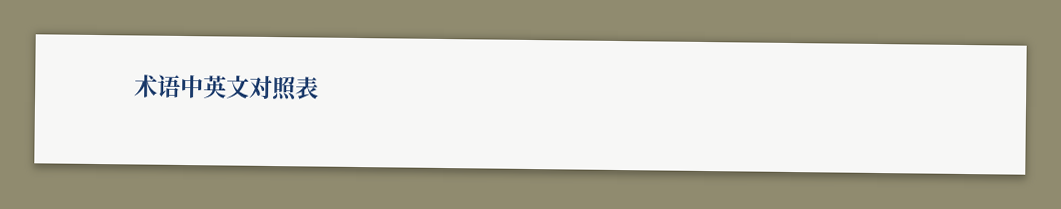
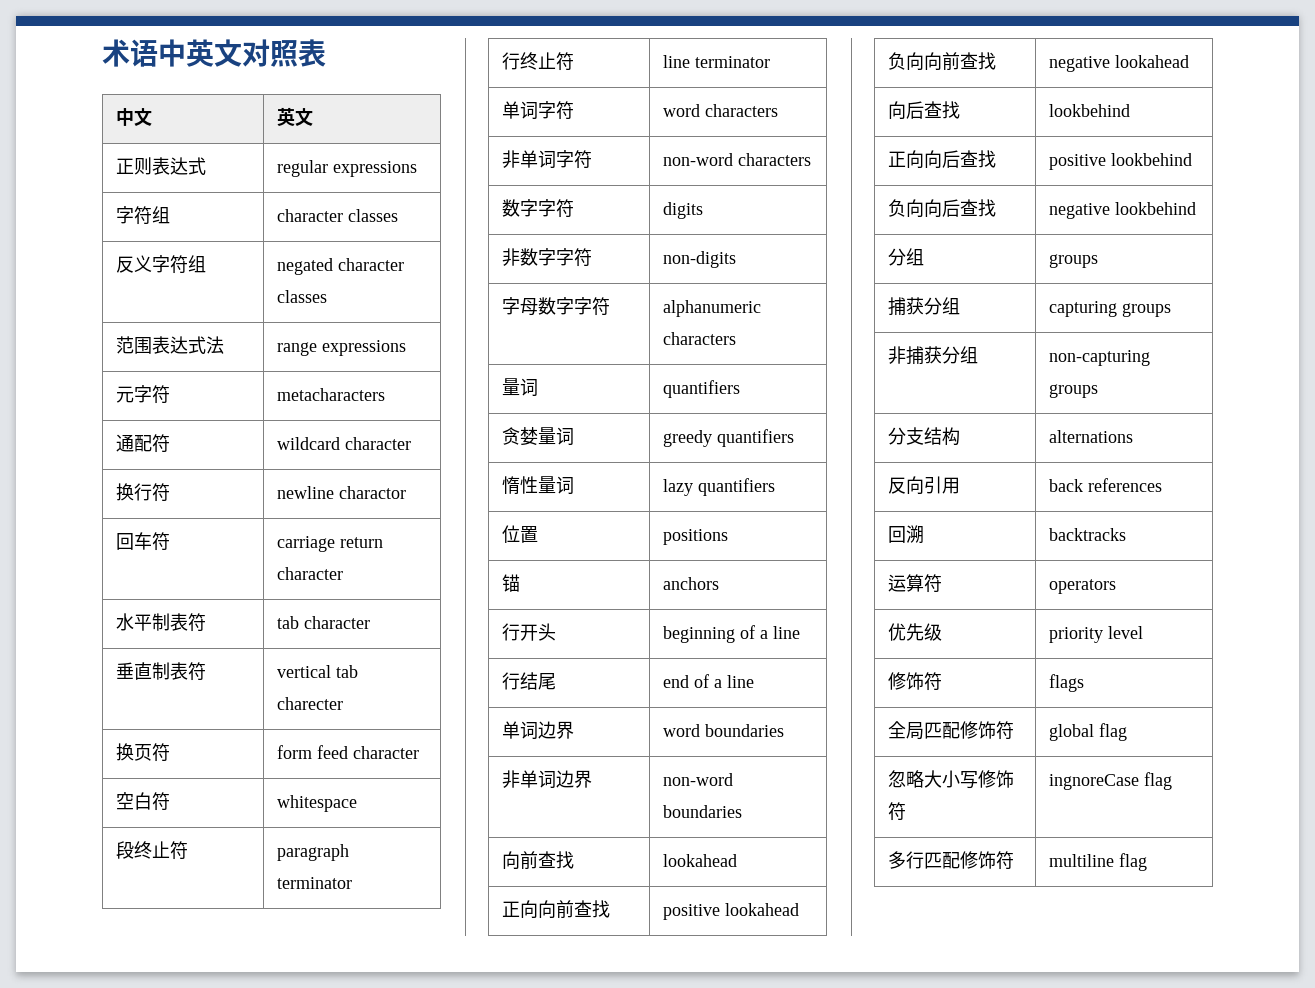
(319, 88) none -> [115,108,152,126] [276,107,313,126] [115,157,206,175] [276,160,417,177] [115,206,170,225] [276,209,398,222] [115,255,206,274] [276,258,404,275] [276,290,327,303] [115,336,224,354] [276,340,406,356] [115,385,170,404] [276,388,385,401] [115,434,170,453] [276,437,411,450] [115,483,170,502] [276,486,406,499] [115,532,170,551] [276,536,383,552] [276,567,343,580] [115,613,206,632] [276,616,370,629] [115,662,206,681] [276,665,358,678] [276,697,343,710] [115,743,170,762] [276,745,419,759] [115,792,170,811] [276,795,357,812] [115,841,188,860] [276,844,349,861] [276,877,352,889] [501,52,574,71] [662,55,770,68] [501,101,574,120] [662,104,778,117] [501,150,592,169] [662,153,811,166] [501,199,574,218] [662,202,703,219] [501,248,592,267] [662,251,736,268] [501,297,610,316] [662,300,761,317] [662,332,736,345] [501,378,538,396] [662,380,740,398] [501,427,574,445] [662,429,794,447] [501,476,574,494] [662,478,775,496] [501,525,538,543] [662,529,728,545] [501,574,520,592] [662,577,719,590] [501,623,556,641] [662,625,800,643] [501,672,556,690] [662,674,754,688] [501,721,574,739] [662,724,784,737] [501,770,592,788] [662,773,733,786] [662,805,742,818] [501,851,574,869] [662,854,737,867] [501,900,610,918] [662,903,799,920] [887,52,996,70] [1048,55,1189,72] [887,101,960,119] [1048,104,1130,117] [887,150,996,168] [1048,153,1192,170] [887,199,996,217] [1048,202,1196,219] [887,248,924,266] [1048,254,1098,268] [887,297,960,316] [1048,301,1171,317] [887,346,978,365] [1048,350,1150,366] [1048,384,1098,398] [887,427,960,446] [1048,430,1133,443] [887,476,960,494] [1048,478,1162,492] [887,525,924,543] [1048,528,1126,541] [887,574,942,593] [1048,579,1116,594] [887,623,942,641] [1048,626,1143,643] [887,672,942,691] [1048,674,1084,692] [887,721,1014,740] [1048,723,1127,741] [887,770,1014,789] [887,802,906,821] [1048,772,1172,790] [887,851,1014,870] [1048,853,1147,871] // 中文 | 英文 // 正则表达式 | regular expressions // 字符组 | character classes // 反义字符组 | negated character classes // 范围表达式法 | range expressions // 元字符 | metacharacters // 通配符 | wildcard character // 换行符 | newline charactor // 回车符 | carriage return character // 水平制表符 | tab character // 垂直制表符 | vertical tab charecter // 换页符 | form feed character // 空白符 | whitespace // 段终止符 | paragraph terminator // 行终止符 | line terminator // 单词字符 | word characters // 非单词字符 | non-word characters // 数字字符 | digits // 非数字字符 | non-digits // 字母数字字符 | alphanumeric characters // 量词 | quantifiers // 贪婪量词 | greedy quantifiers // 惰性量词 | lazy quantifiers // 位置 | positions // 锚 | anchors // 行开头 | beginning of a line // 行结尾 | end of a line // 单词边界 | word boundaries // 非单词边界 | non-word boundaries // 向前查找 | lookahead // 正向向前查找 | positive lookahead // 负向向前查找 | negative lookahead // 向后查找 | lookbehind // 正向向后查找 | positive lookbehind // 负向向后查找 | negative lookbehind // 分组 | groups // 捕获分组 | capturing groups // 非捕获分组 | non-capturing groups // 分支结构 | alternations // 反向引用 | back references // 回溯 | backtracks // 运算符 | operators // 优先级 | priority level // 修饰符 | flags // 全局匹配修饰符 | global flag // 忽略大小写修饰符 | ingnoreCase flag // 多行匹配修饰符 | multiline flag

